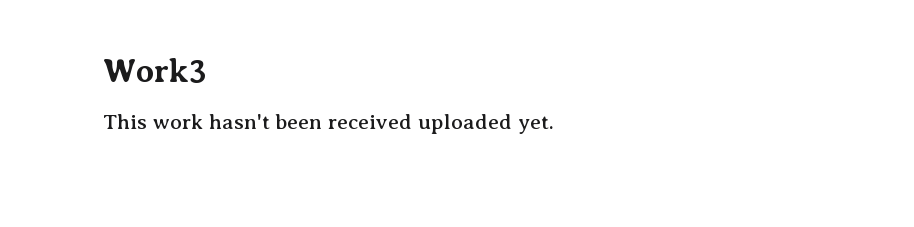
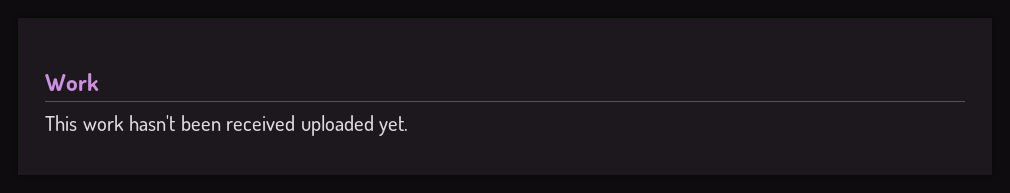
[103,58,207,83] Work3 -> [45,73,99,91] Work

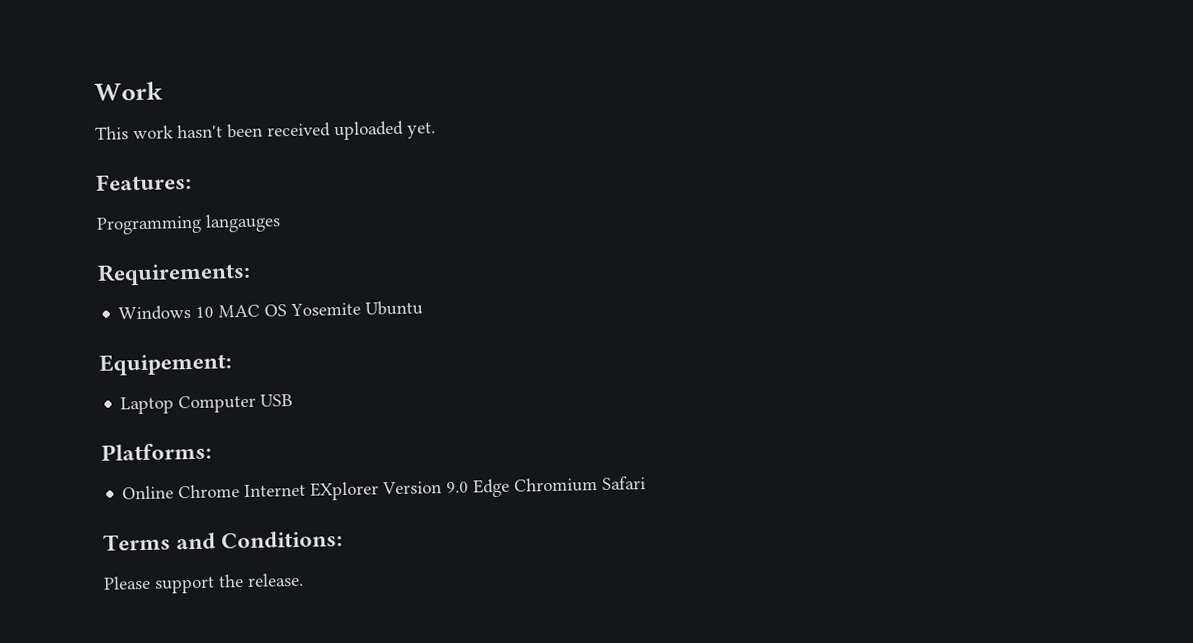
(409, 126) none -> [96,172,192,191] [96,213,281,235] [97,261,251,286] [118,300,424,321] [99,352,232,376] [120,393,294,415] [101,442,212,461] [122,476,647,501] [103,530,344,551] [103,572,304,594] // Features: // Programming langauges // Requirements: // Windows 10 MAC OS Yosemite Ubuntu // Equipement: // Laptop Computer USB // Platforms: // Online Chrome Internet EXplorer Version 9.0 Edge Chromium Safari // Terms and Conditions: // Please support the release.

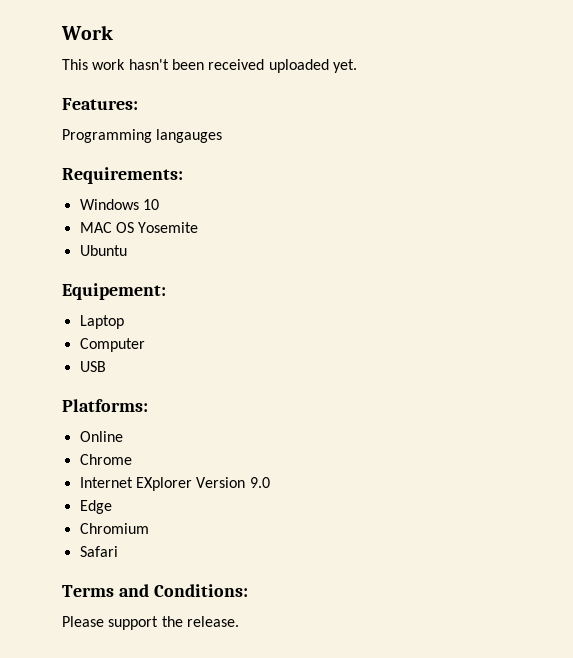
(215, 312) none -> (159, 204) //
(362, 309) none -> (199, 227) //
(175, 405) none -> (124, 322) //
(257, 404) none -> (145, 345) //
(175, 492) none -> (123, 436) //
(241, 491) none -> (132, 459) //
(470, 487) none -> (270, 482) //
(511, 488) none -> (112, 507) //
(599, 484) none -> (149, 528) //

